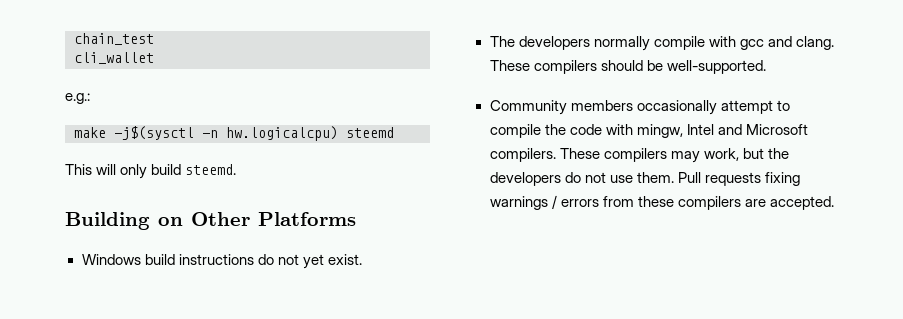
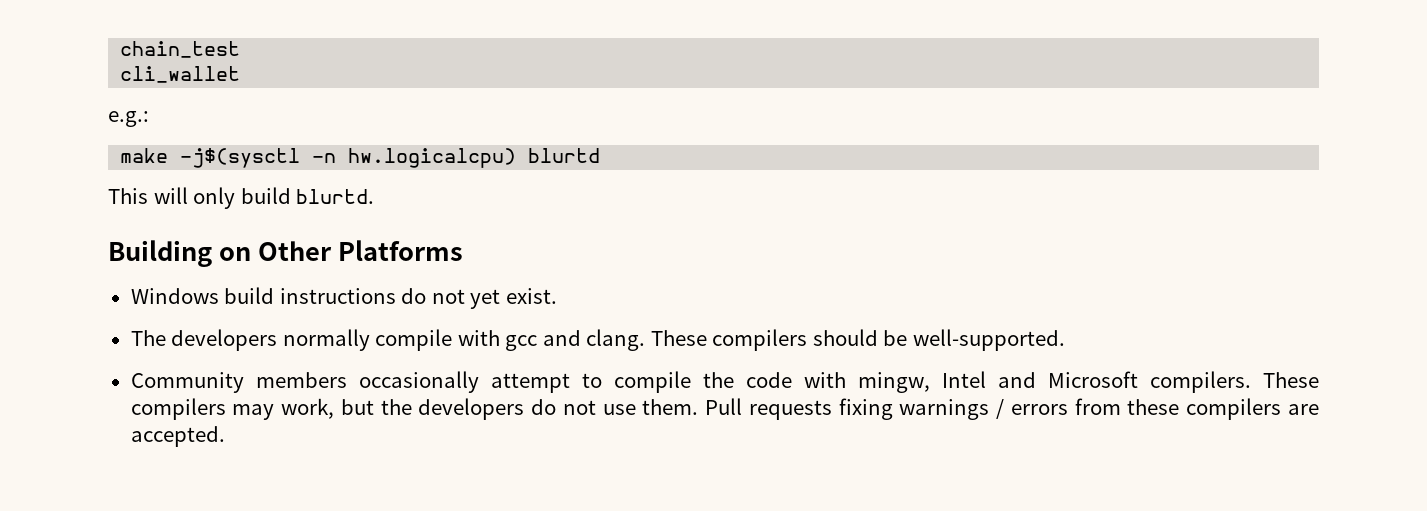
[346,127,394,138] steemd -> [528,148,601,163] blurtd
[185,164,237,175] steemd. -> [296,189,375,204] blurtd.

